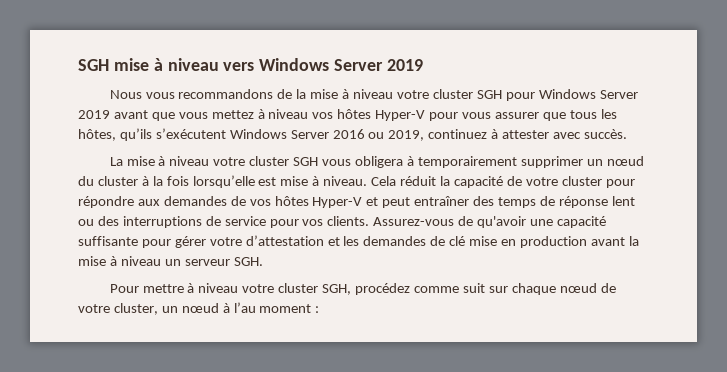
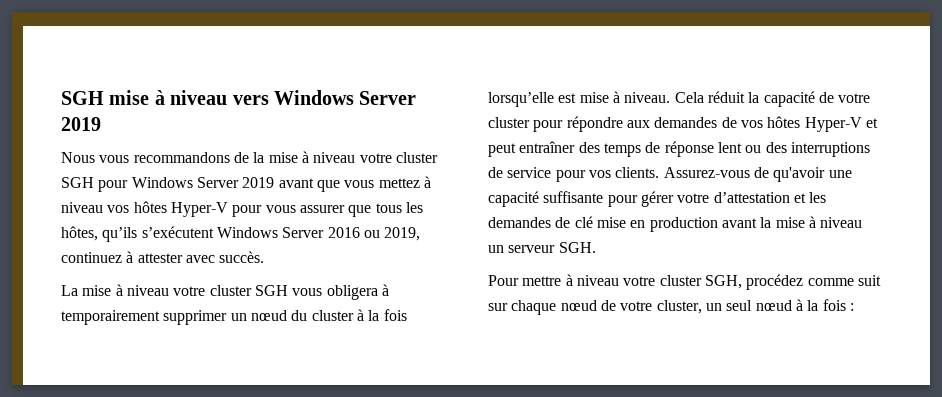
(178, 309) none -> [726,300,753,311] seul
[233,302,312,313] l’au moment -> [807,299,846,311] la fois

